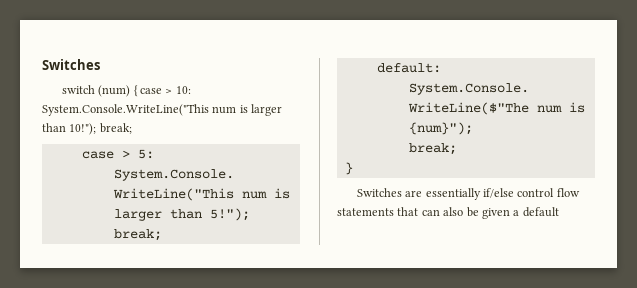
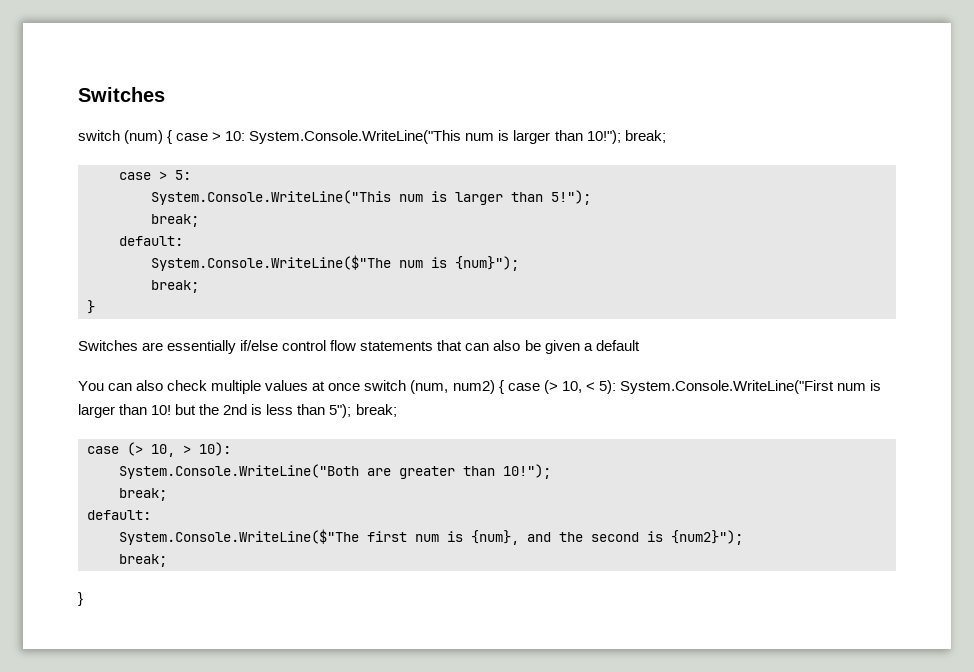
(559, 212) none -> [78,380,881,394] [78,404,397,418] [87,442,231,457] [119,464,551,479] [119,488,167,501] [87,510,151,520] [119,529,743,545] [119,554,167,567] [78,592,83,606] // You can also check multiple values at once switch (num, num2) { case (> 10, < 5): System.Console.WriteLine("First num is larger than 10! but the 2nd is less than 5"); break; // case (> 10, > 10): // System.Console.WriteLine("Both are greater than 10!"); // break; // default: // System.Console.WriteLine($"The first num is {num}, and the second is {num2}"); // break; // }

